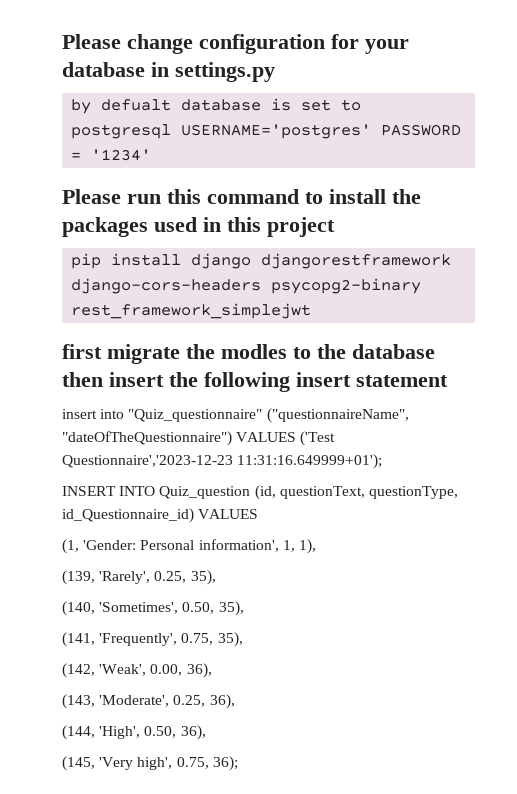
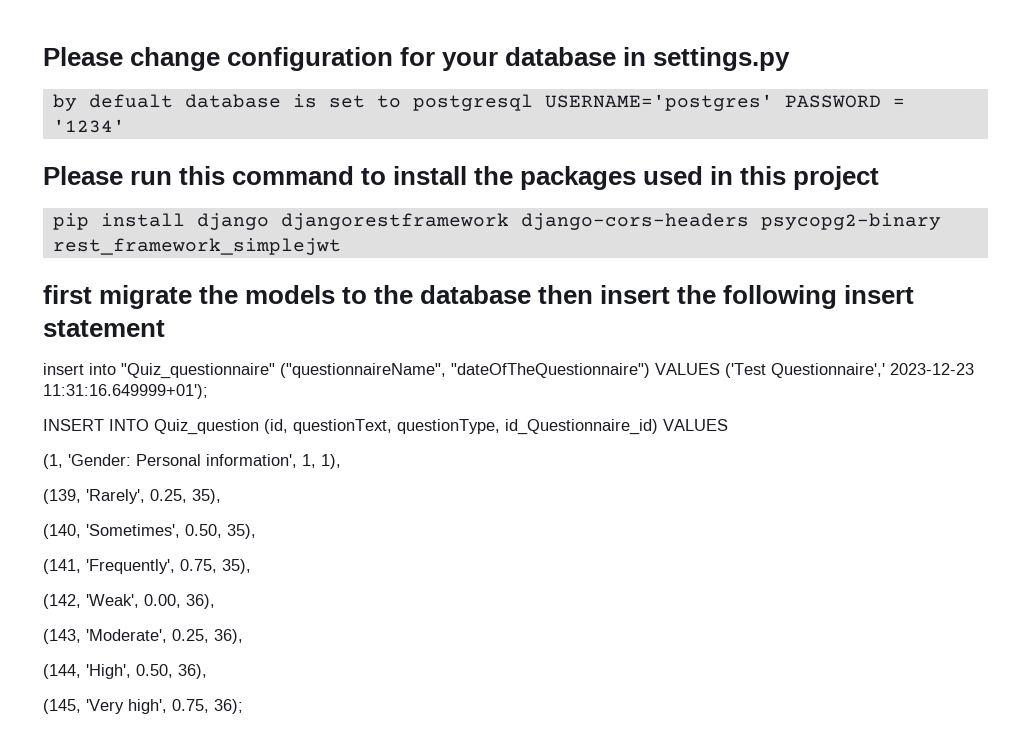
[221,344,287,359] modles -> [245,285,336,304] models
[62,455,233,468] Questionnaire','2023-12-23 -> [771,363,974,378] Questionnaire',' 2023-12-23

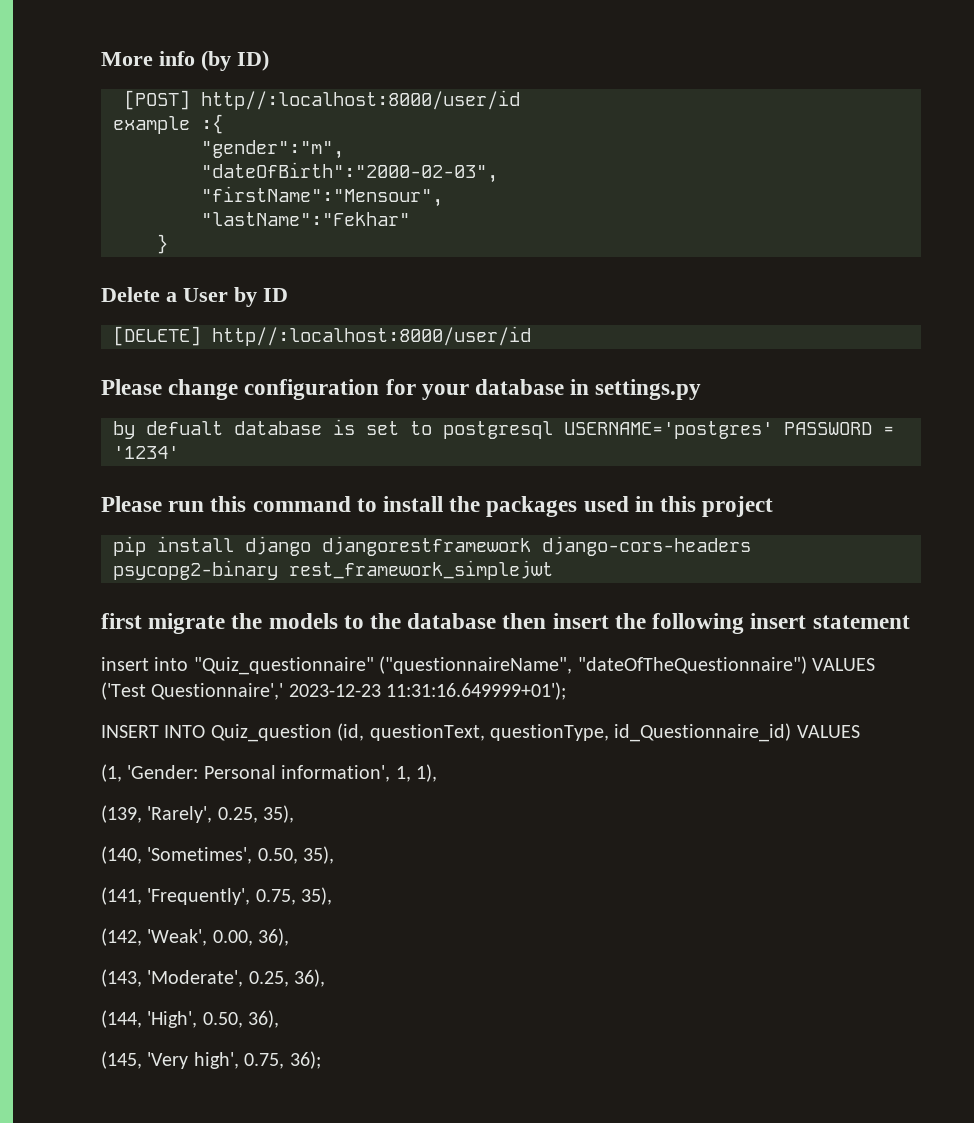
(43, 56) none -> [101,50,269,71] [124,90,520,110] [113,114,223,134] [201,140,344,159] [201,162,498,183] [201,186,443,207] [201,212,410,226] [157,234,168,254] [101,287,288,307] [113,326,531,346] More info (by ID) // [POST] http//:localhost:8000/user/id // example :{ // "gender":"m", // "dateOfBirth":"2000-02-03", // "firstName":"Mensour", // "lastName":"Fekhar" // } // Delete a User by ID // [DELETE] http//:localhost:8000/user/id //

